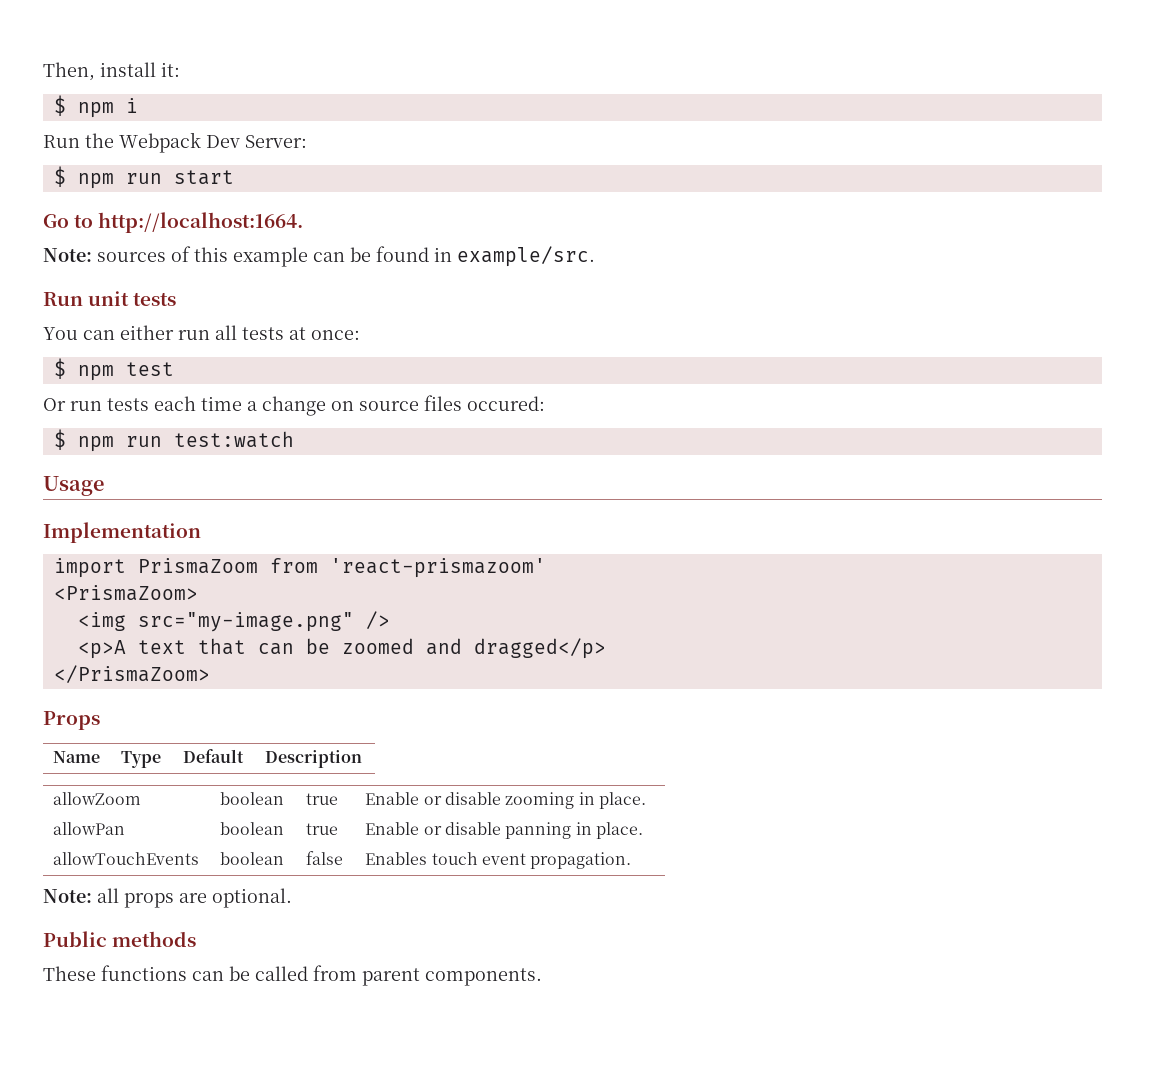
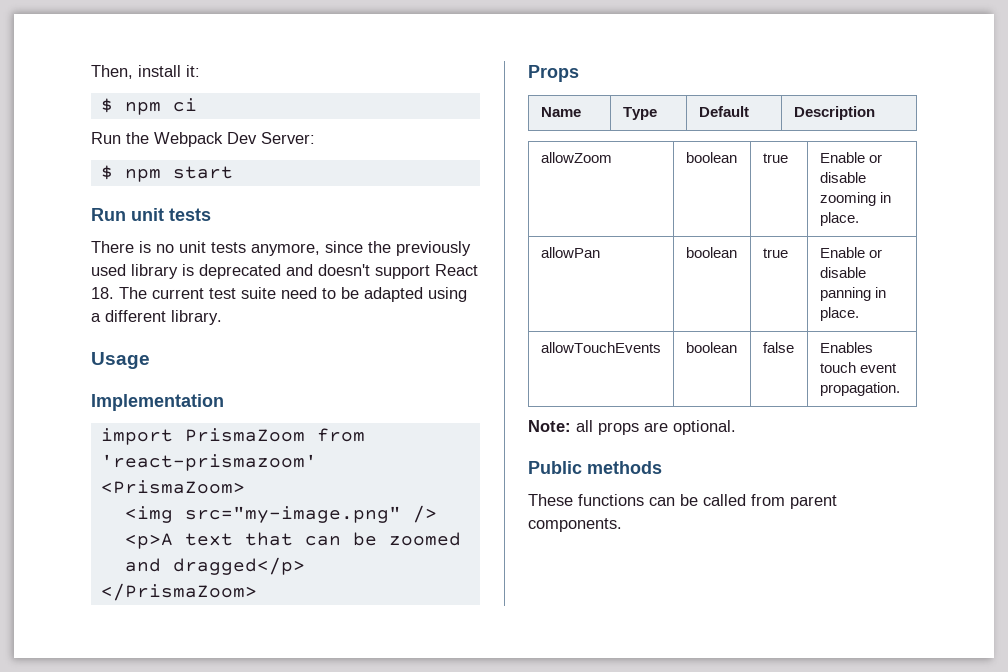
[125,98,138,113] i -> [172,98,197,112] ci
[125,173,162,184] run -> (161, 175) none
[43,212,304,233] [43,246,595,267] [43,291,177,306] [43,325,360,340] [53,358,174,381] [43,395,545,416] [53,429,294,452] Go to http://localhost:1664. // Note: sources of this example can be found in example/src. // Run unit tests // You can either run all tests at once: // $ npm test // Or run tests each time a change on source files occured: // $ npm run test:watch -> [91,208,211,221] [91,241,471,256] [91,264,478,279] [91,287,467,302] [91,310,222,325] Run unit tests // There is no unit tests anymore, since the previously used library is deprecated and doesn't support React 18. The current test suite need to be adapted using a different library.

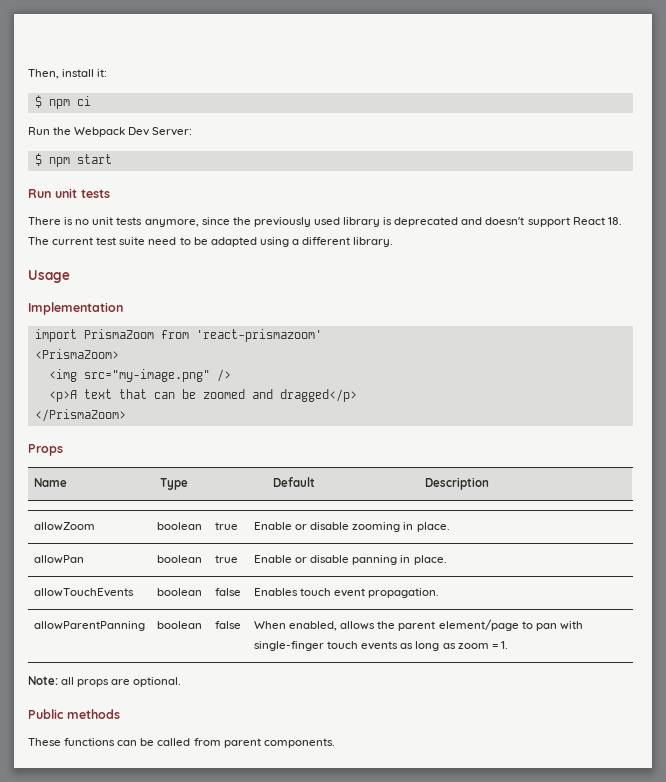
(900, 389) none -> [33,621,145,631] [156,621,202,629] [214,621,241,629] [253,619,583,631] [253,641,508,651] // allowParentPanning | boolean | false | When enabled, allows the parent element/page to pan with single-finger touch events as long as zoom = 1.

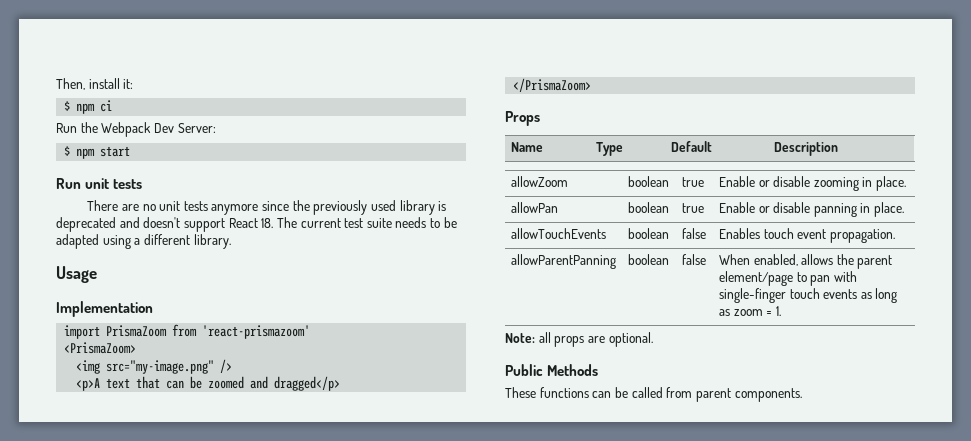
[64,217,74,225] is -> [121,204,139,211] are
[144,219,199,227] anymore, -> [211,204,259,215] anymore
[148,237,177,245] need -> [395,217,427,228] needs
[67,709,120,719] methods -> [547,364,599,376] Methods

